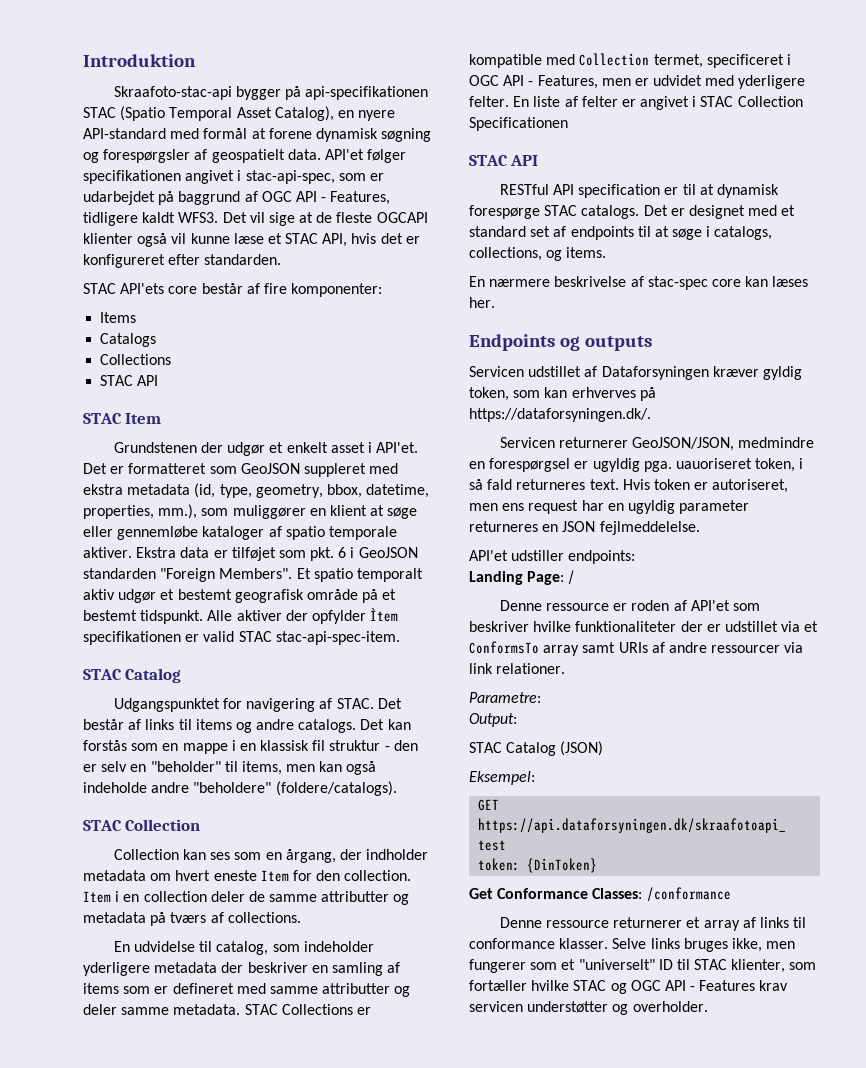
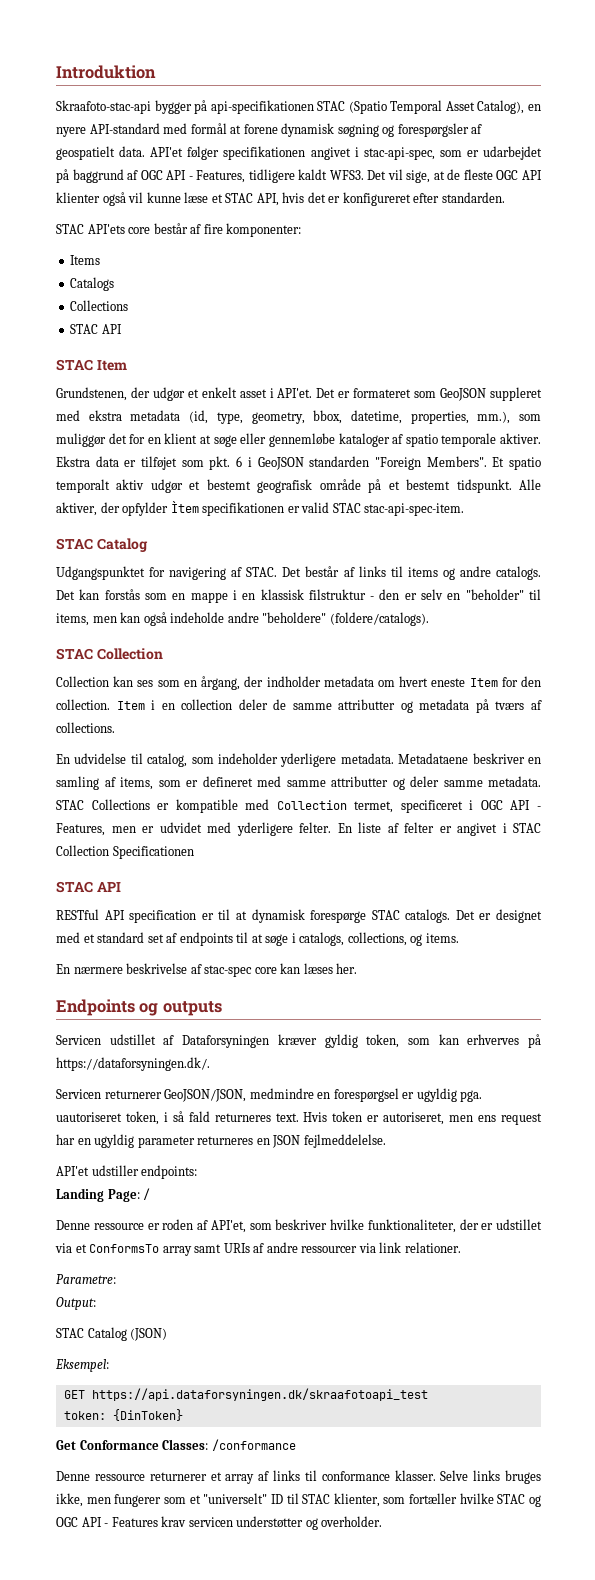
[268,212,295,226] sige -> [406,170,431,183] sige,
[376,212,428,223] OGCAPI -> [496,170,542,180] OGC API
[113,442,197,453] Grundstenen -> [56,387,127,401] Grundstenen,
[128,463,207,474] formatteret -> [353,388,412,398] formateret
[232,505,306,519] muliggører -> [56,433,146,447] muliggør det for
[236,610,282,621] aktiver -> [56,502,97,516] aktiver,
[312,740,381,751] fil struktur -> [308,589,366,600] filstruktur
[154,962,244,973] metadata der -> [340,753,469,764] metadata. Metadataene
[83,983,119,994] items -> [120,777,153,790] items,
[675,458,752,469] uauoriseret -> [56,1112,122,1122] uautoriseret
[690,600,730,611] API'et -> [210,1220,246,1233] API'et,
[575,621,677,632] funktionaliteter -> [367,1219,456,1233] funktionaliteter,

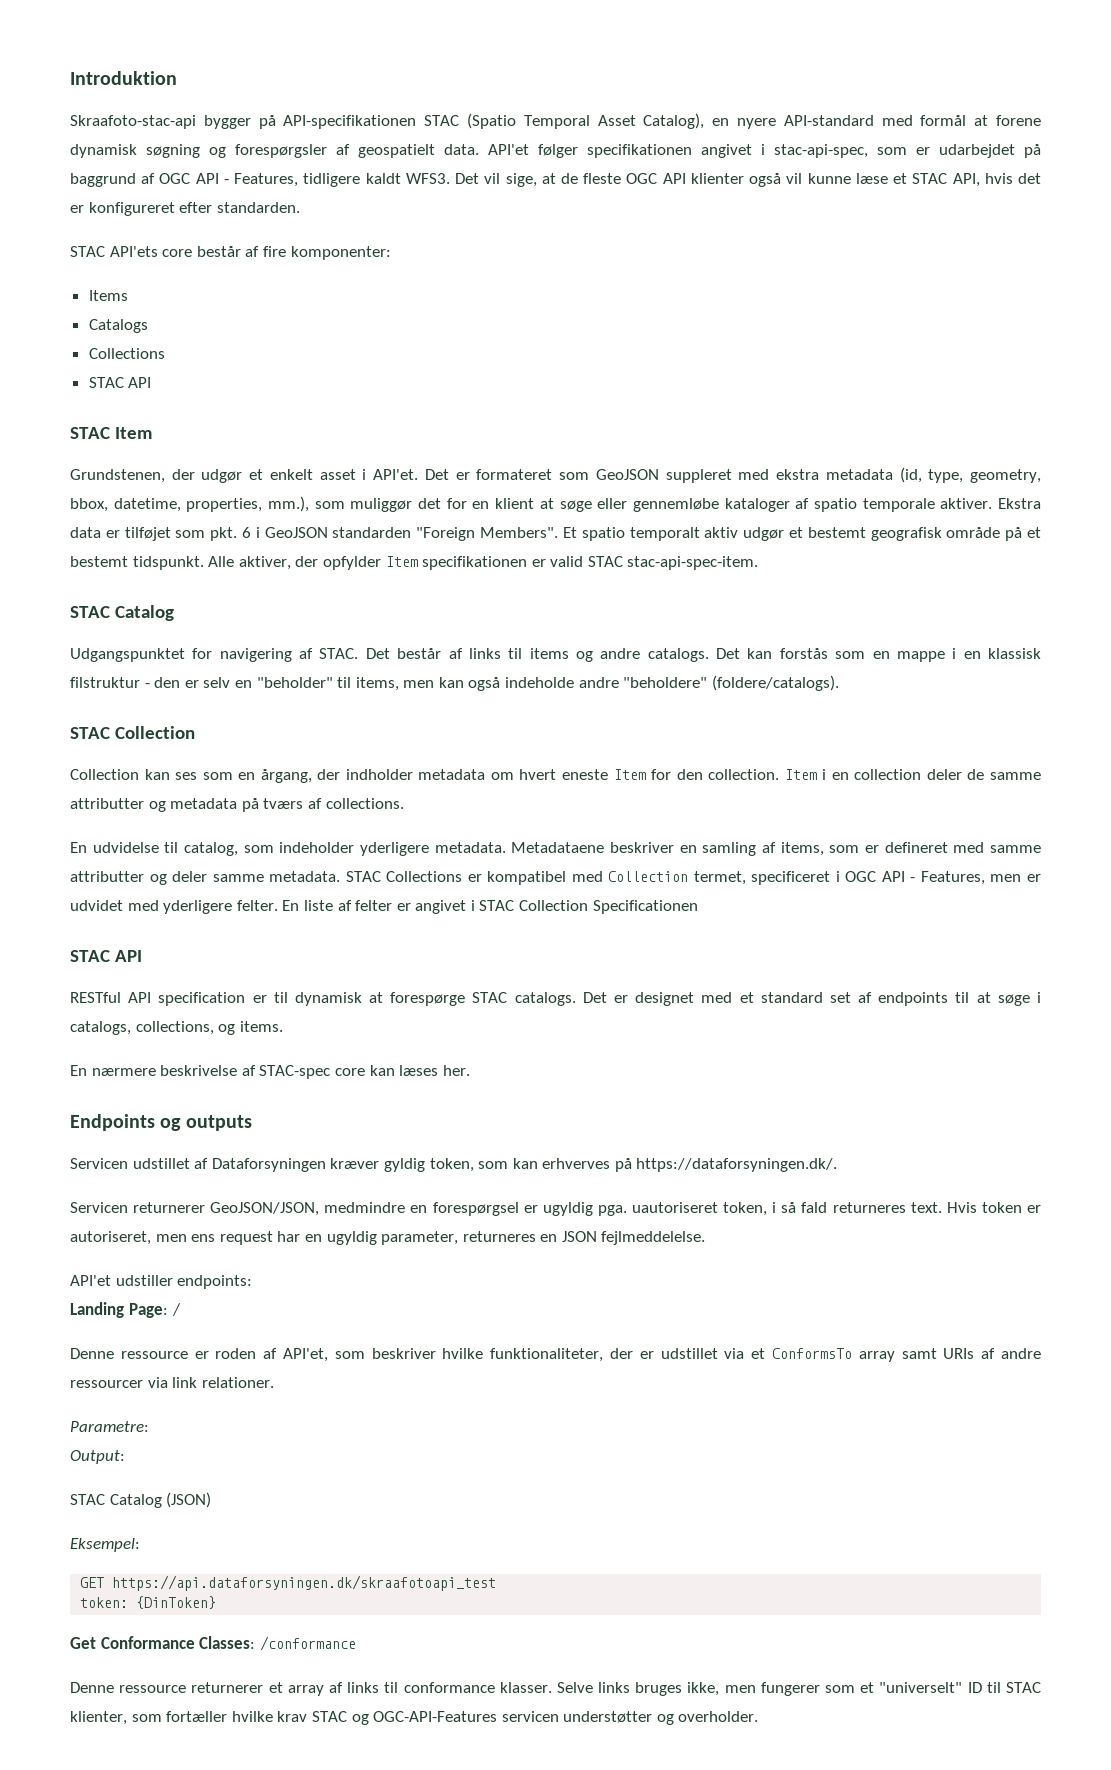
[210,100,314,114] api-specifikationen -> [283,115,417,129] API-specifikationen
[170,501,199,513] Ìtem -> [385,556,418,567] Item
[175,799,238,813] kompatible -> [487,871,567,885] kompatibel
[235,909,305,923] at dynamisk -> [294,992,384,1006] dynamisk at
[204,965,253,977] stac-spec -> [259,1065,331,1079] STAC-spec
[137,1136,195,1148] parameter -> [381,1231,459,1245] parameter,
(494, 1498) none -> [277,1711,308,1722] krav
[56,1516,187,1527] OGC API - Features krav -> [373,1711,498,1722] OGC-API-Features

